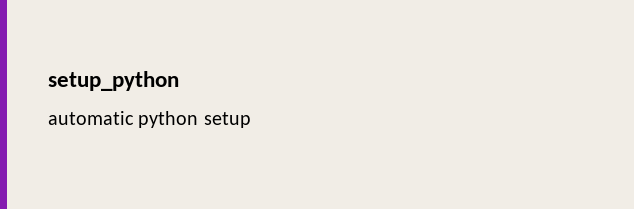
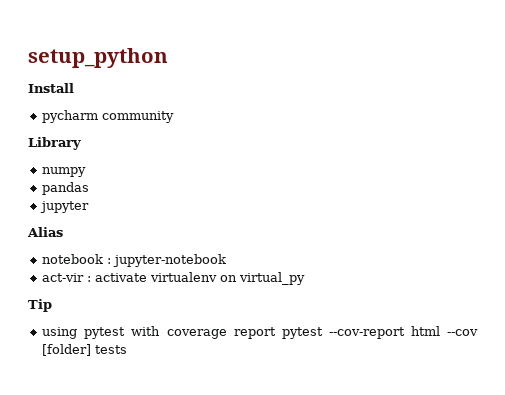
[48,111,251,128] automatic python setup -> [28,83,74,93] [42,110,175,123] [28,137,81,150] [42,167,87,177] [42,182,90,195] [40,201,90,213] [27,227,63,237] [42,254,227,267] [42,272,306,285] [28,299,52,312] [42,326,478,339] [42,344,128,356] Install // pycharm community // Library // numpy // pandas // jupyter // Alias // notebook : jupyter-notebook // act-vir : activate virtualenv on virtual_py // Tip // using pytest with coverage report pytest --cov-report html --cov [folder] tests

